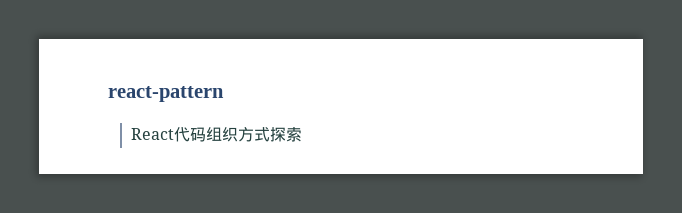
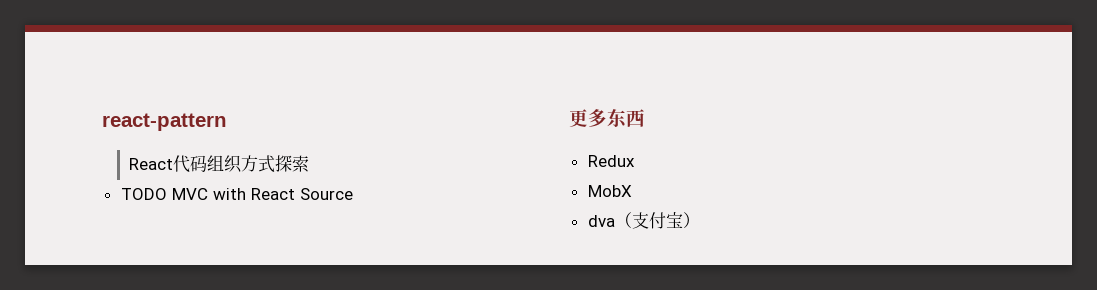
(302, 134) none -> [120,188,353,200] [569,109,645,127] [587,155,635,167] [587,185,632,197] [587,212,700,229] // TODO MVC with React Source // 更多东西 // Redux // MobX // dva（支付宝）

